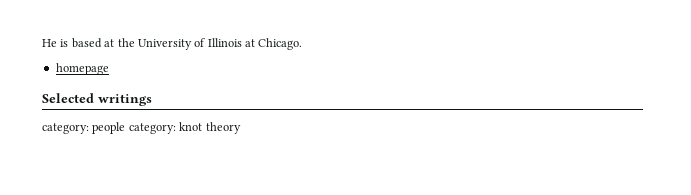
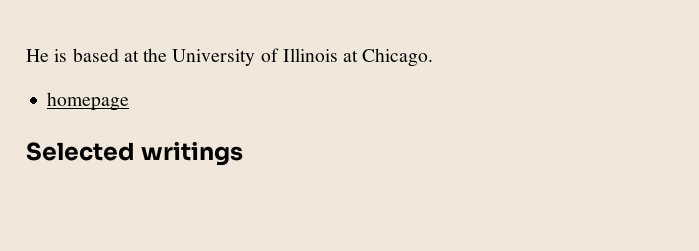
[42,122,241,134] // category: people category: knot theory -> (244, 153) none

